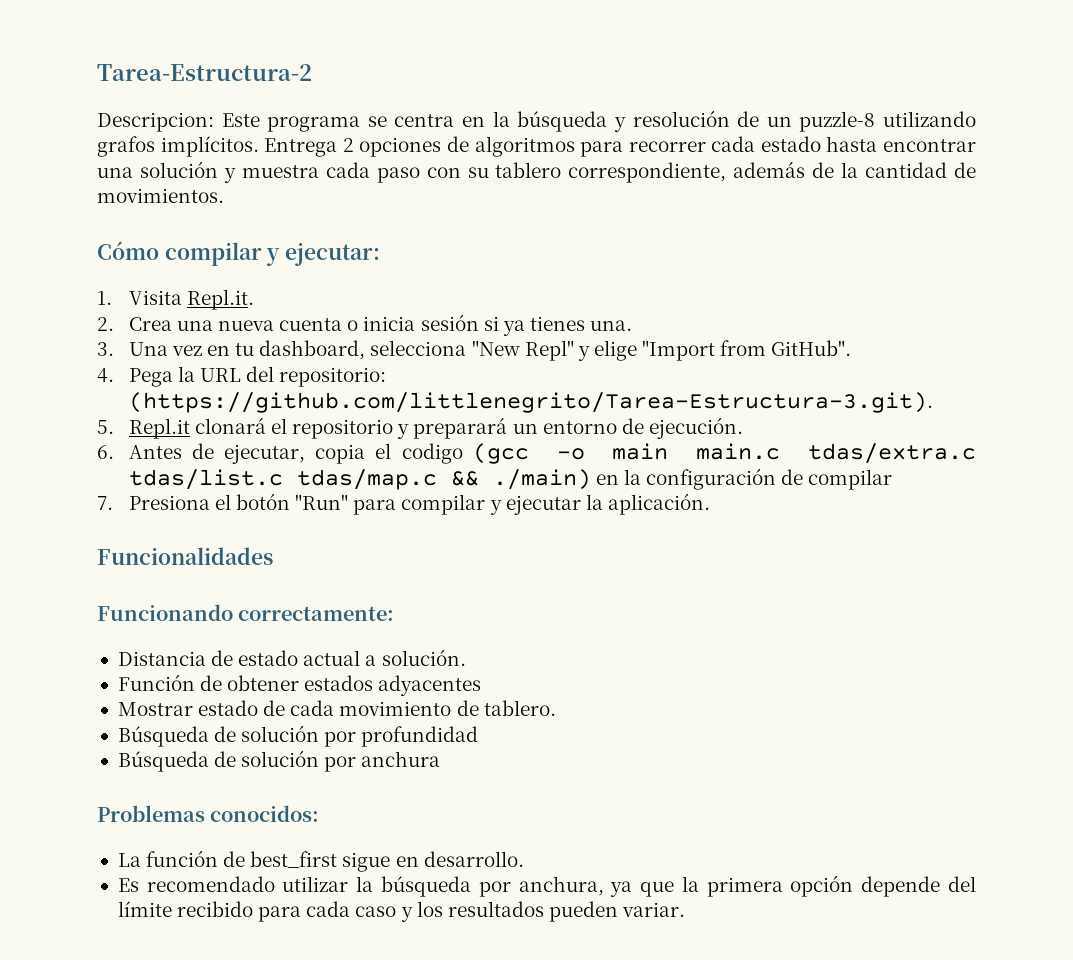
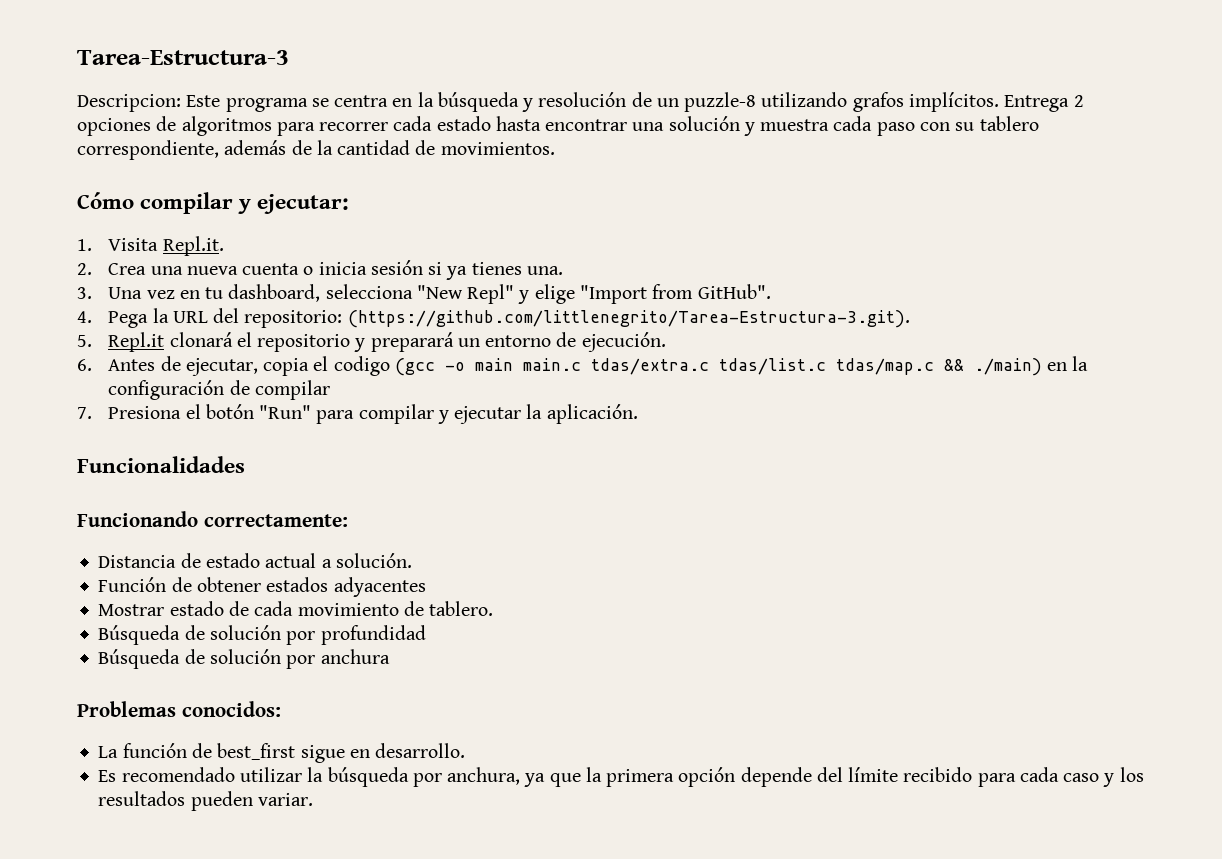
[97,64,312,81] Tarea-Estructura-2 -> [77,50,289,65] Tarea-Estructura-3

